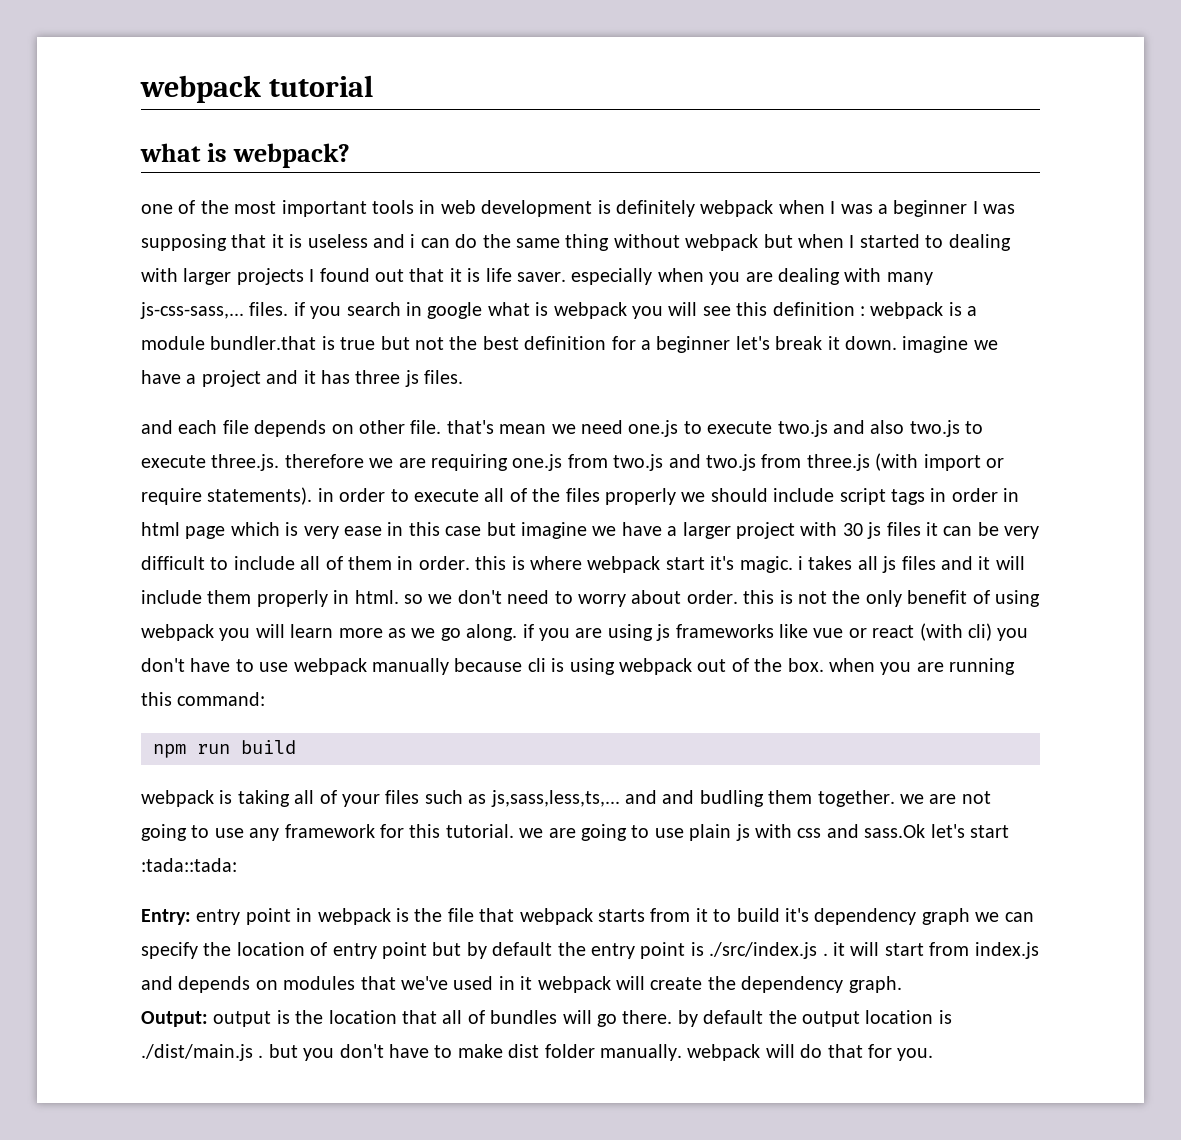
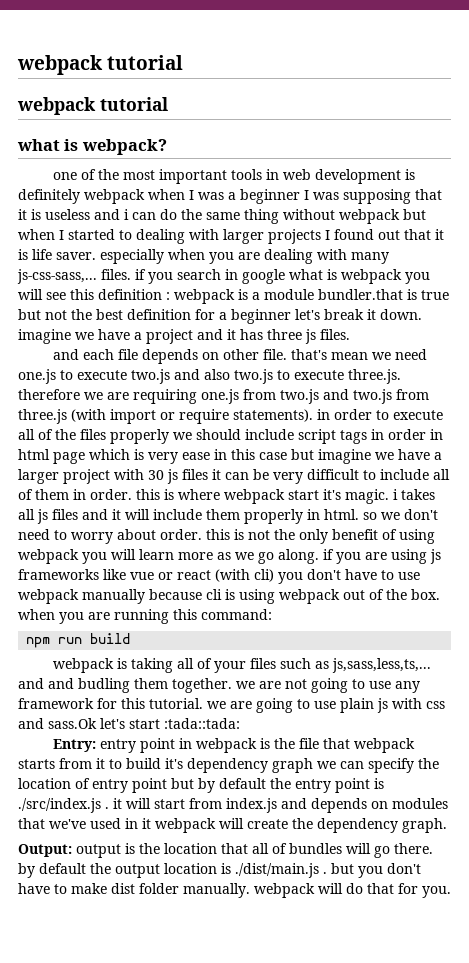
[140,75,374,103] webpack tutorial -> [17,55,184,75] [17,97,168,115] webpack tutorial // webpack tutorial

